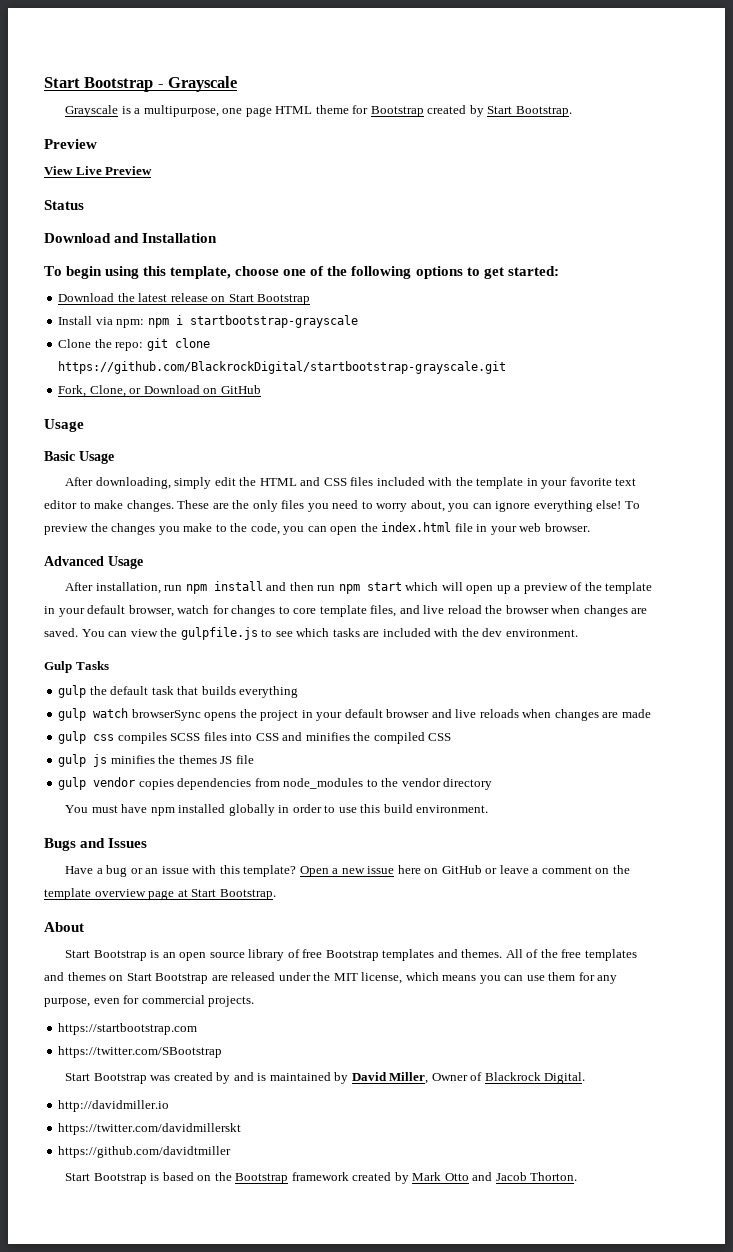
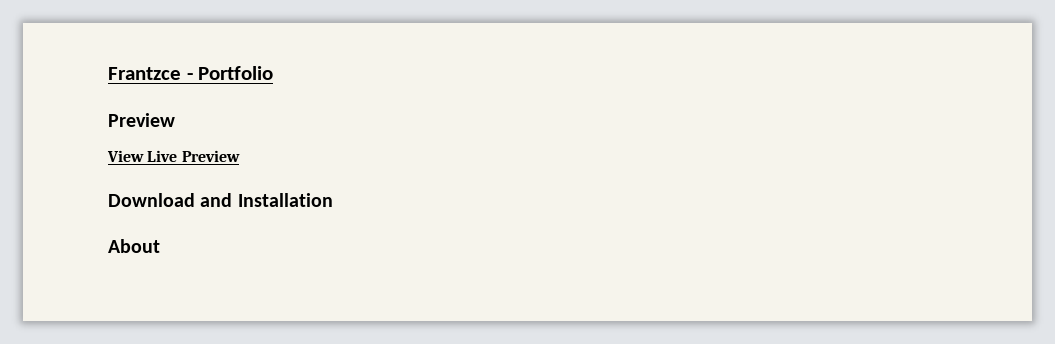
[44,76,238,92] [65,105,572,117] Start Bootstrap - Grayscale // Grayscale is a multipurpose, one page HTML theme for Bootstrap created by Start Bootstrap. -> [108,66,274,80] Frantzce - Portfolio
[44,200,84,210] // Status -> (240, 156) none
[44,266,559,279] [58,293,311,305] [58,315,358,328] [58,338,210,351] [58,361,507,374] [58,385,261,397] [44,419,84,432] [44,451,114,464] [65,477,637,489] [44,500,640,512] [44,522,590,535] [44,556,143,569] [65,581,653,594] [44,605,648,617] [44,627,578,640] [44,661,109,673] [58,685,299,698] [58,708,651,721] [58,731,452,744] [58,754,254,767] [58,777,493,790] [65,804,489,816] [44,838,148,851] [65,865,630,877] [44,888,276,900] [44,922,84,932] [65,949,637,961] [44,972,618,984] [44,995,255,1007] [58,1023,198,1035] [58,1046,223,1058] [65,1072,586,1084] [58,1100,170,1112] [58,1123,242,1135] [58,1146,232,1158] [65,1172,578,1184] To begin using this template, choose one of the following options to get started: // Download the latest release on Start Bootstrap // Install via npm: npm i startbootstrap-grayscale // Clone the repo: git clone https://github.com/BlackrockDigital/startbootstrap-grayscale.git // Fork, Clone, or Download on GitHub // Usage // Basic Usage // After downloading, simply edit the HTML and CSS files included with the template in your favorite text editor to make changes. These are the only files you need to worry about, you can ignore everything else! To preview the changes you make to the code, you can open the index.html file in your web browser. // Advanced Usage // After installation, run npm install and then run npm start which will open up a preview of the template in your default browser, watch for changes to core template files, and live reload the browser when changes are saved. You can view the gulpfile.js to see which tasks are included with the dev environment. // Gulp Tasks // gulp the default task that builds everything // gulp watch browserSync opens the project in your default browser and live reloads when changes are made // gulp css compiles SCSS files into CSS and minifies the compiled CSS // gulp js minifies the themes JS file // gulp vendor copies dependencies from node_modules to the vendor directory // You must have npm installed globally in order to use this build environment. // Bugs and Issues // Have a bug or an issue with this template? Open a new issue here on GitHub or leave a comment on the template overview page at Start Bootstrap. // About // Start Bootstrap is an open source library of free Bootstrap templates and themes. All of the free templates and themes on Start Bootstrap are released under the MIT license, which means you can use them for any purpose, even for commercial projects. // https://startbootstrap.com // https://twitter.com/SBootstrap // Start Bootstrap was created by and is maintained by David Miller, Owner of Blackrock Digital. // http://davidmiller.io // https://twitter.com/davidmillerskt // https://github.com/davidtmiller // Start Bootstrap is based on the Bootstrap framework created by Mark Otto and Jacob Thorton. -> [108,239,160,253] About

